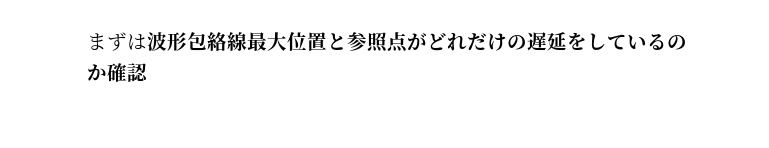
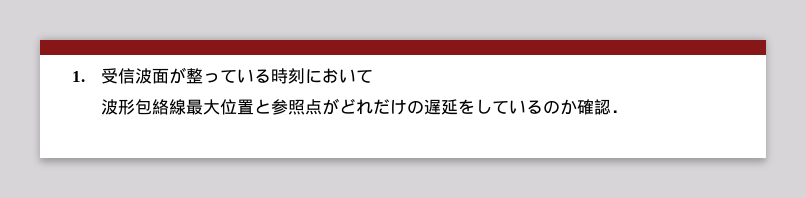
[86,32,147,51] まずは -> [72,67,374,84] 1.受信波面が整っている時刻において //
(148, 72) none -> [611,110,629,113] ．

